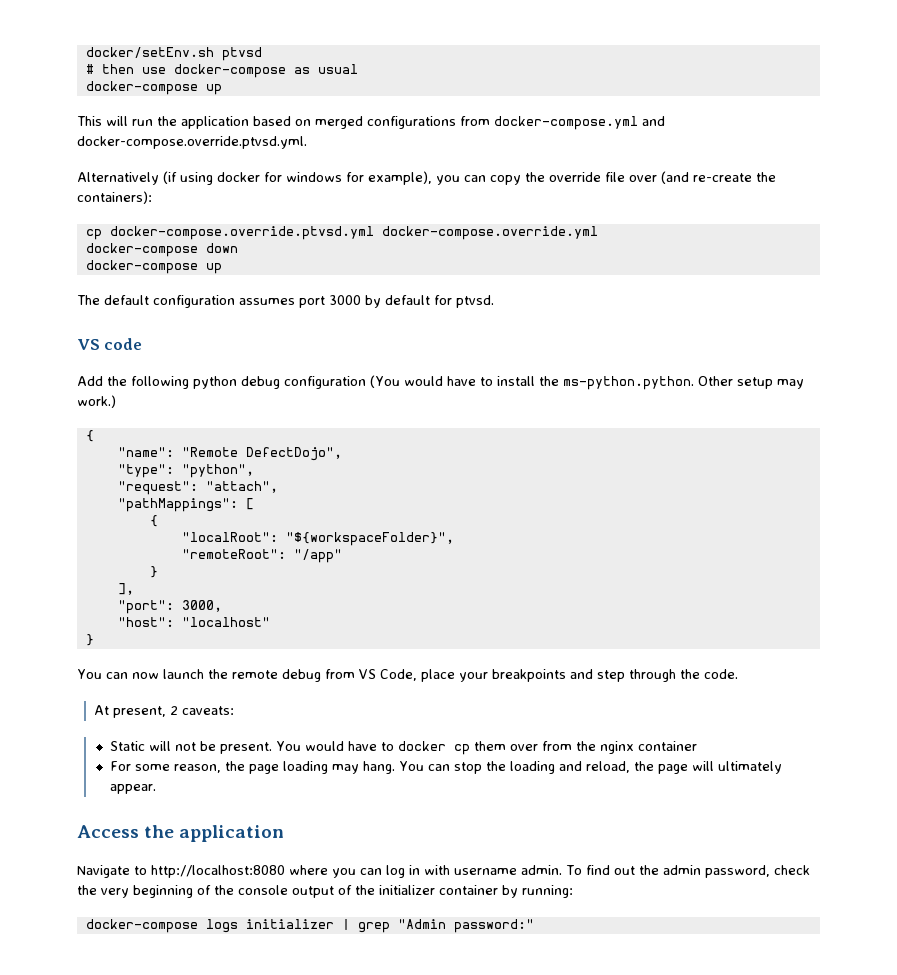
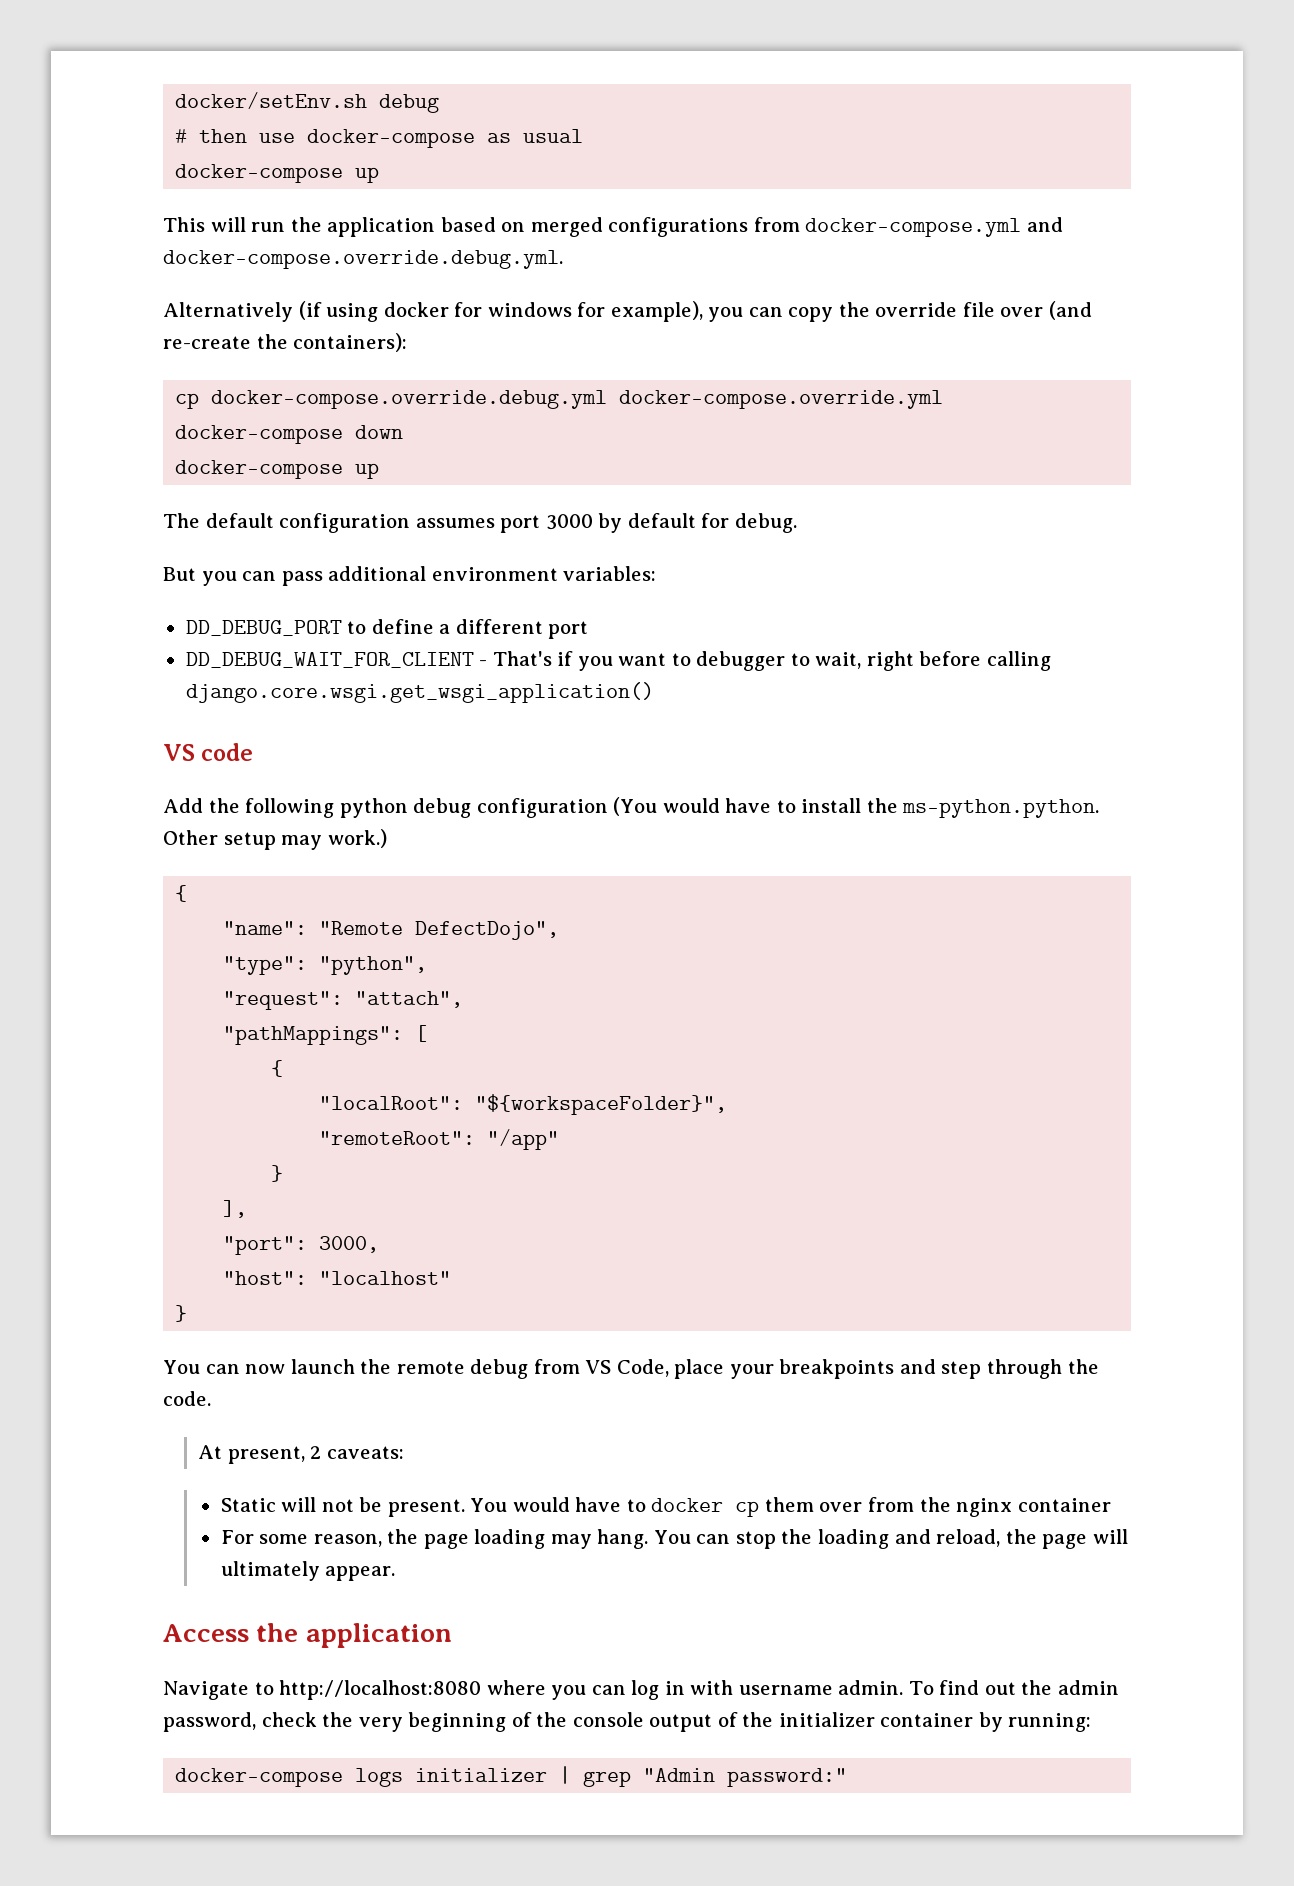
[221,47,262,61] ptvsd -> [379,94,440,113] debug
[77,136,307,149] docker-compose.override.ptvsd.yml. -> [163,250,563,269] docker-compose.override.debug.yml.
[109,226,374,240] docker-compose.override.ptvsd.yml -> [211,390,608,409] docker-compose.override.debug.yml
[456,295,494,308] ptvsd. -> [734,513,797,533] [163,566,657,586] [185,619,589,639] [185,651,1051,671] [185,682,654,703] debug. // But you can pass additional environment variables: // DD_DEBUG_PORT to define a different port // DD_DEBUG_WAIT_FOR_CLIENT - That's if you want to debugger to wait, right before calling django.core.wsgi.get_wsgi_application()

